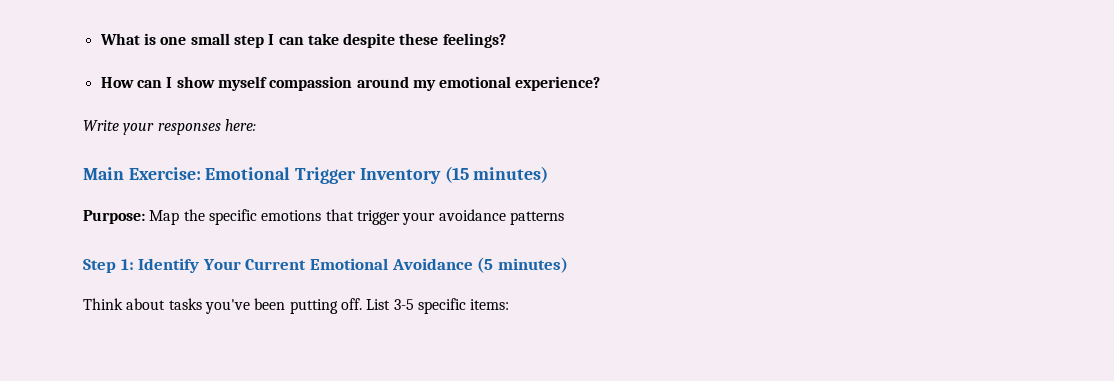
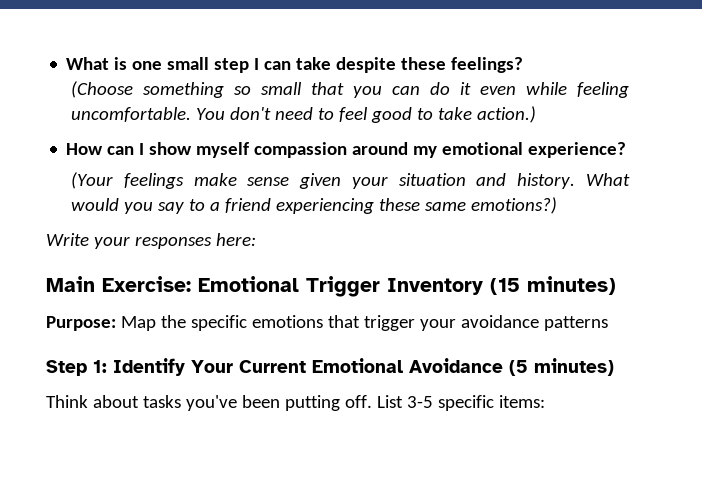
(506, 40) none -> [71,81,630,98] [71,106,537,123] // (Choose something so small that you can do it even while feeling uncomfortable. You don't need to feel good to take action.)
(601, 83) none -> [71,172,630,189] [71,197,558,214] // (Your feelings make sense given your situation and history. What would you say to a friend experiencing these same emotions?)

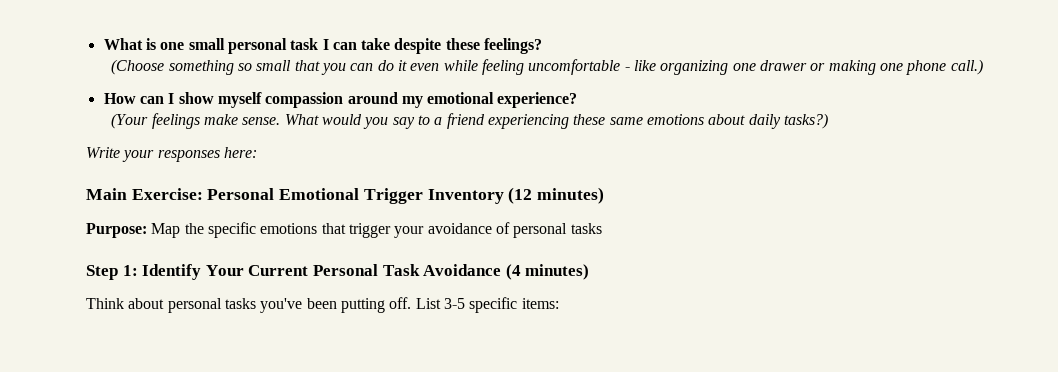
[214,58,250,73] step -> [227,38,319,54] personal task
[71,106,537,123] uncomfortable. You don't need to feel good to take action.) -> [528,59,983,75] uncomfortable - like organizing one drawer or making one phone call.)
[247,173,576,189] sense given your situation and history. -> [242,117,281,125] sense.
[471,197,558,214] emotions?) -> [646,113,828,129] emotions about daily tasks?)
(191, 284) none -> [207,188,275,200] Personal
[490,278,520,295] (15 -> [508,187,533,204] (12
[543,316,608,331] patterns -> [495,222,602,238] of personal tasks
[312,358,528,376] Emotional Avoidance (5 -> [312,264,521,280] Personal Task Avoidance (4
(139, 401) none -> [167,298,222,313] personal

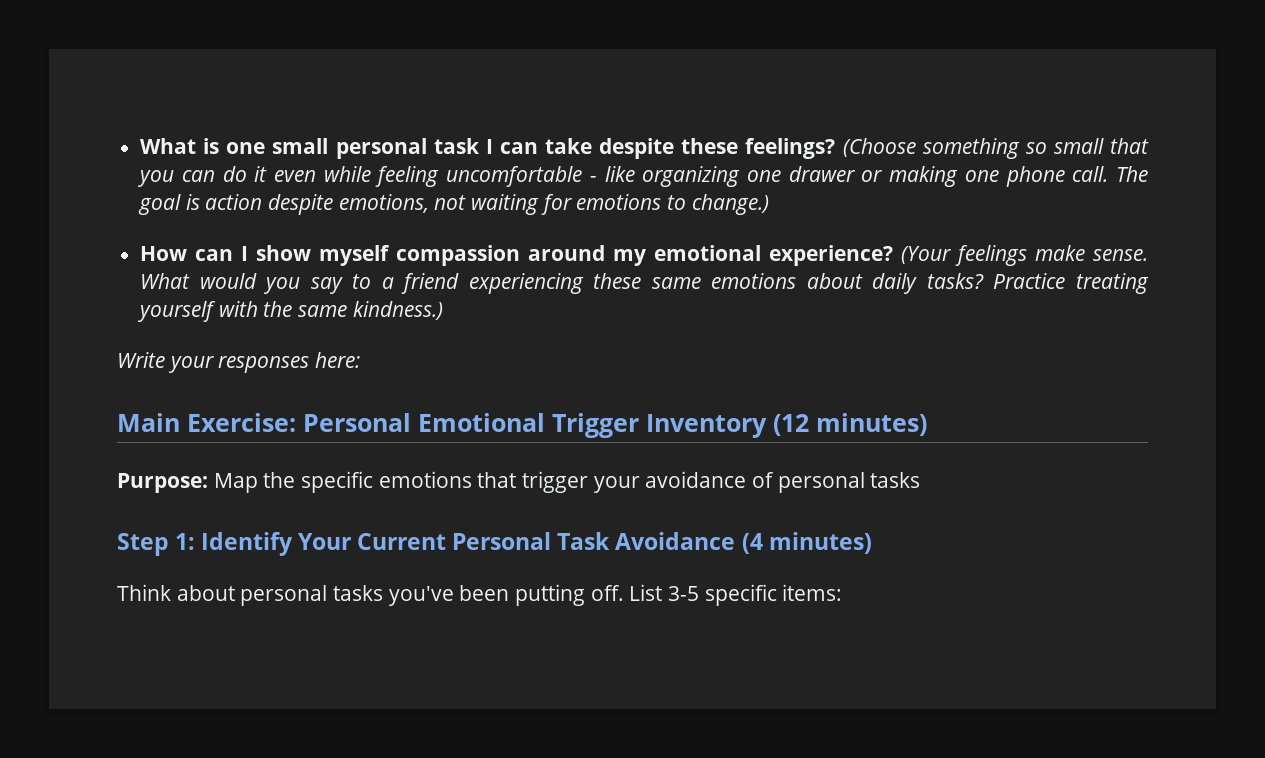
(543, 46) // -> (836, 148) none
[950,59,983,75] call.) -> [1072,166,1149,182] [138,194,769,215] call. The goal is action despite emotions, not waiting for emotions to change.)
(578, 100) // -> (894, 255) none
[783,113,828,129] tasks?) -> [926,273,1149,294] [137,301,443,322] tasks? Practice treating yourself with the same kindness.)

